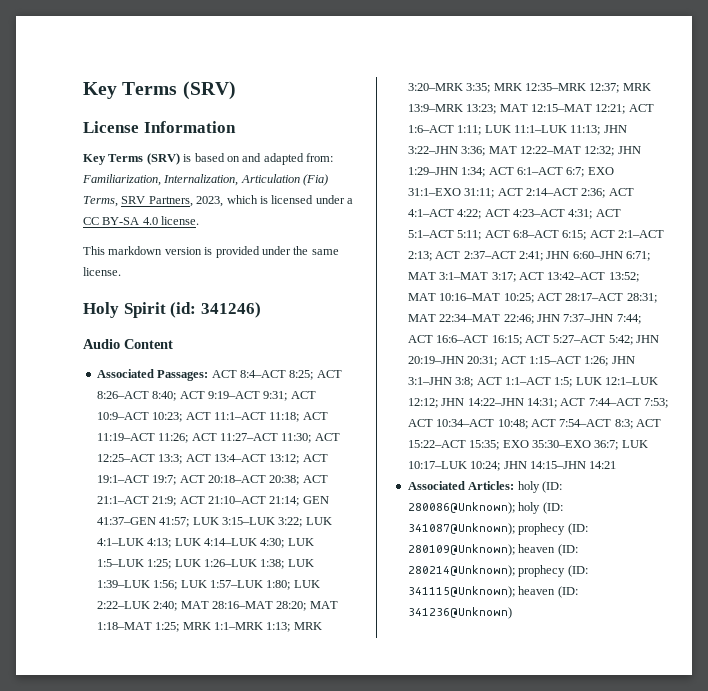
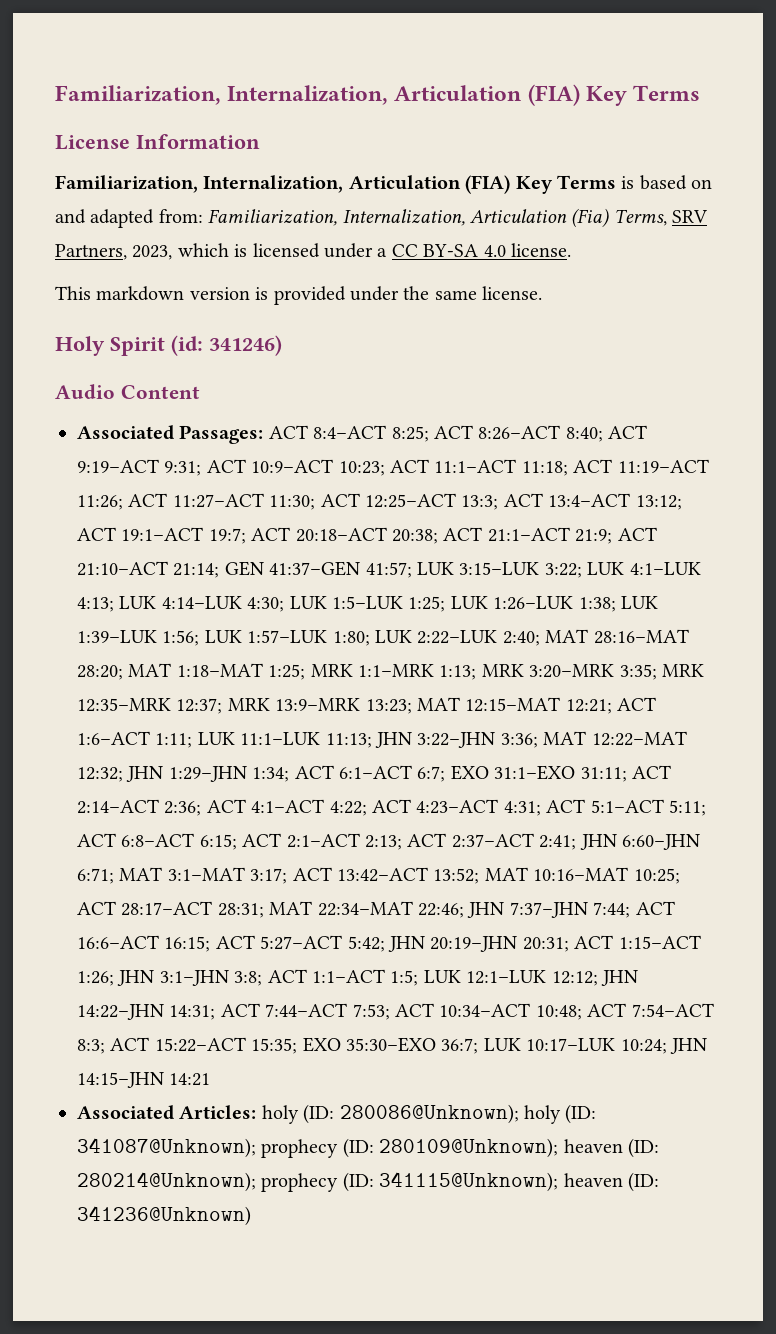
[83,81,236,100] Key Terms (SRV) -> [55,84,701,106] Familiarization, Internalization, Articulation (FIA) Key Terms
[83,153,180,165] Key Terms (SRV) -> [55,175,616,194] Familiarization, Internalization, Articulation (FIA) Key Terms

